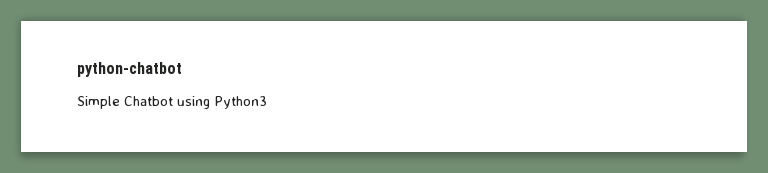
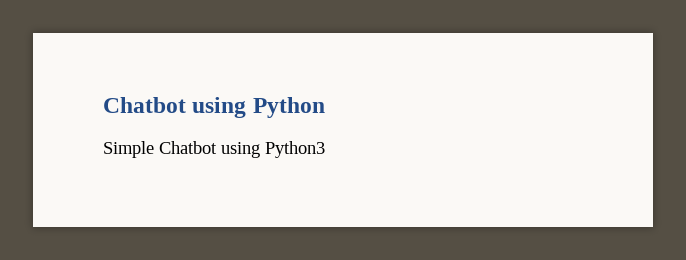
[77,62,182,77] python-chatbot -> [103,97,325,118] Chatbot using Python

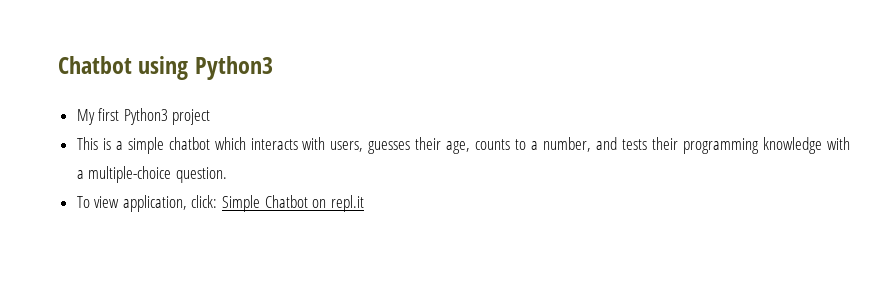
[103,97,325,118] [103,141,325,158] Chatbot using Python // Simple Chatbot using Python3 -> [58,56,273,80] [76,108,211,125] [76,137,850,154] [76,166,227,183] [76,195,364,212] Chatbot using Python3 // My first Python3 project // This is a simple chatbot which interacts with users, guesses their age, counts to a number, and tests their programming knowledge with a multiple-choice question. // To view application, click: Simple Chatbot on repl.it

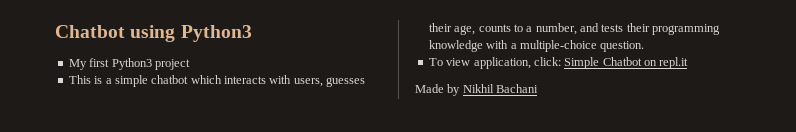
(364, 203) none -> [415,84,539,96] // Made by Nikhil Bachani

